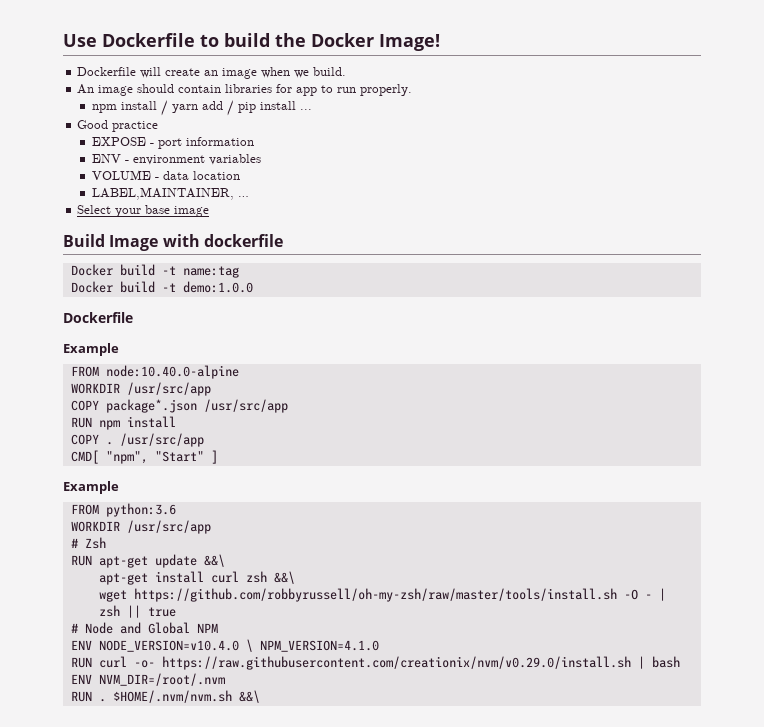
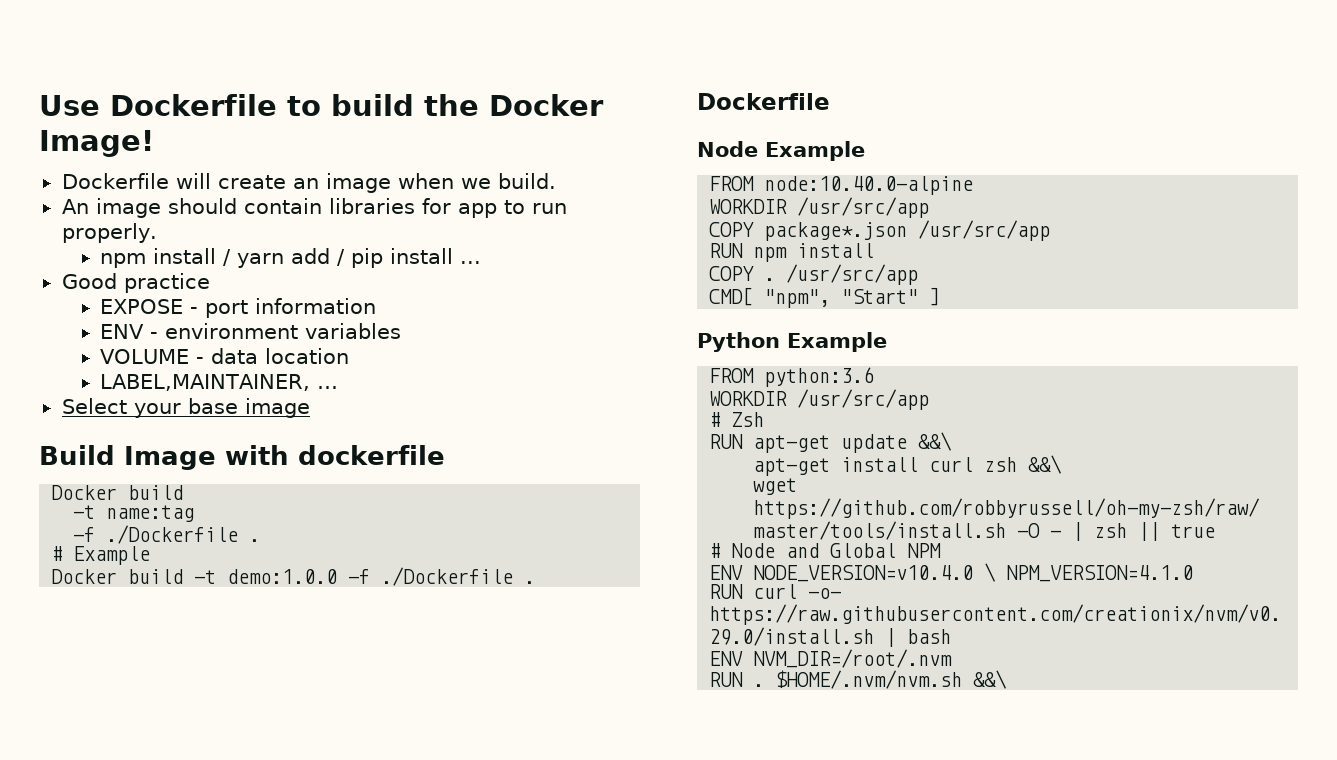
(155, 270) none -> (184, 492) //
(239, 272) none -> [73,525,261,544] [51,546,151,565] // -f ./Dockerfile . // # Example
(253, 287) none -> [348,567,536,586] -f ./Dockerfile .
(133, 317) none -> [697,141,758,157] Node
(218, 457) none -> [697,332,780,352] Python

